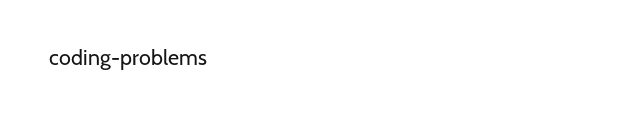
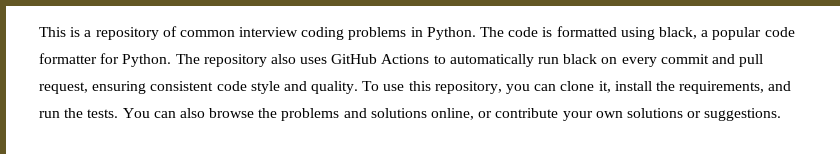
[49,49,207,70] coding-problems -> [39,26,795,40] [39,53,764,67] [39,81,792,94] [39,108,782,121] This is a repository of common interview coding problems in Python. The code is formatted using black, a popular code formatter for Python. The repository also uses GitHub Actions to automatically run black on every commit and pull request, ensuring consistent code style and quality. To use this repository, you can clone it, install the requirements, and run the tests. You can also browse the problems and solutions online, or contribute your own solutions or suggestions.

